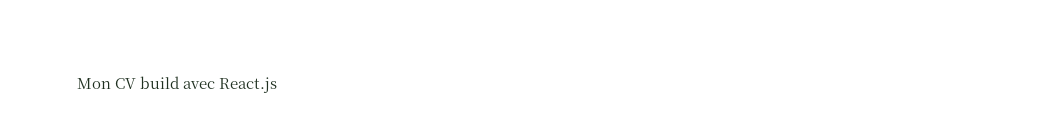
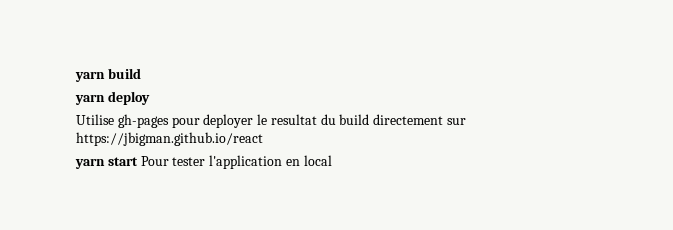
[77,76,278,93] Mon CV build avec React.js -> [75,68,141,82] [75,91,150,105] [76,114,467,128] [76,132,263,146] [75,155,332,169] yarn build // yarn deploy // Utilise gh-pages pour deployer le resultat du build directement sur https://jbigman.github.io/react // yarn start Pour tester l'application en local

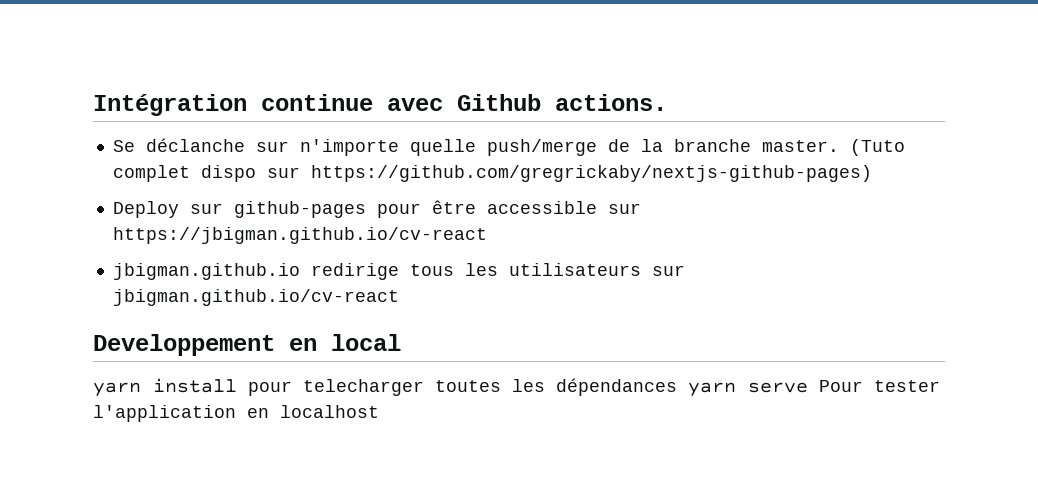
[75,68,141,82] [75,91,150,105] [76,114,467,128] [76,132,263,146] [75,157,138,169] yarn build // yarn deploy // Utilise gh-pages pour deployer le resultat du build directement sur https://jbigman.github.io/react // yarn start -> [93,94,667,116] [112,138,905,156] [112,165,872,182] [112,200,641,218] [112,227,487,244] [112,263,685,280] [112,289,399,306] [93,334,401,356] [93,378,808,397] Intégration continue avec Github actions. // Se déclanche sur n'importe quelle push/merge de la branche master. (Tuto complet dispo sur https://github.com/gregrickaby/nextjs-github-pages) // Deploy sur github-pages pour être accessible sur https://jbigman.github.io/cv-react // jbigman.github.io redirige tous les utilisateurs sur jbigman.github.io/cv-react // Developpement en local // yarn install pour telecharger toutes les dépendances yarn serve
[303,155,332,166] local -> [280,405,379,418] localhost

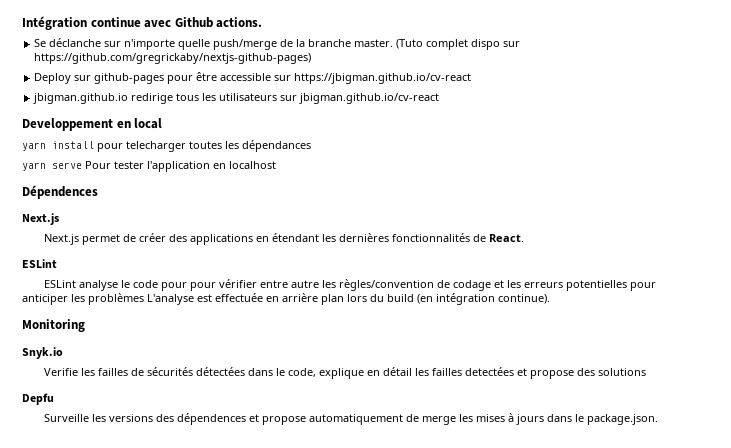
(677, 387) none -> (311, 146) //
(379, 411) none -> [22,185,98,199] [22,213,59,225] [43,233,524,245] [22,259,57,268] [43,279,656,291] [22,293,550,305] [22,319,85,332] [22,347,63,359] [43,367,646,379] [22,393,54,405] [43,413,658,425] // Dépendences // Next.js // Next.js permet de créer des applications en étendant les dernières fonctionnalités de React. // ESLint // ESLint analyse le code pour pour vérifier entre autre les règles/convention de codage et les erreurs potentielles pour anticiper les problèmes L'analyse est effectuée en arrière plan lors du build (en intégration continue). // Monitoring // Snyk.io // Verifie les failles de sécurités détectées dans le code, explique en détail les failles detectées et propose des solutions // Depfu // Surveille les versions des dépendences et propose automatiquement de merge les mises à jours dans le package.json.

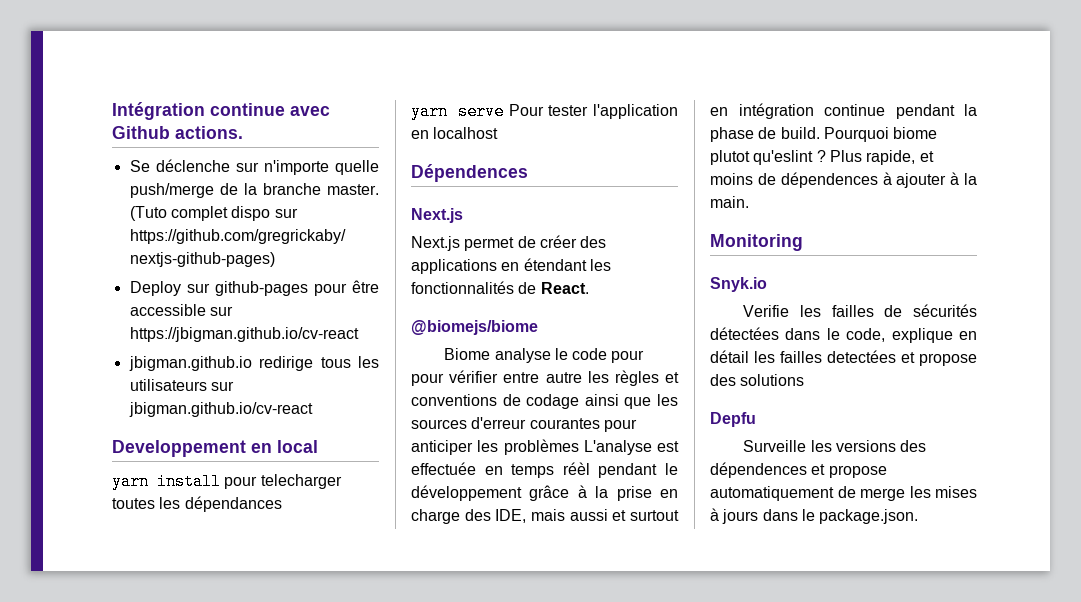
[49,38,102,47] déclanche -> [155,159,230,172] déclenche
[338,233,389,242] dernières -> (611, 265) none
[22,259,57,268] [43,280,76,288] ESLint // ESLint -> [411,320,538,335] [444,348,491,360] @biomejs/biome // Biome
[338,279,627,291] règles/convention de codage et les erreurs potentielles -> [614,370,679,386] [411,394,678,409] [411,417,600,429] règles et conventions de codage ainsi que les sources d'erreur courantes
[282,293,550,305] arrière plan lors du build (en intégration continue). -> [511,462,678,478] [411,485,678,501] [411,509,679,524] [710,103,977,119] [710,127,938,142] [710,150,934,165] [710,172,977,188] [710,196,749,208] temps réèl pendant le développement grâce à la prise en charge des IDE, mais aussi et surtout en intégration continue pendant la phase de build. Pourquoi biome plutot qu'eslint ? Plus rapide, et moins de dépendences à ajouter à la main.

